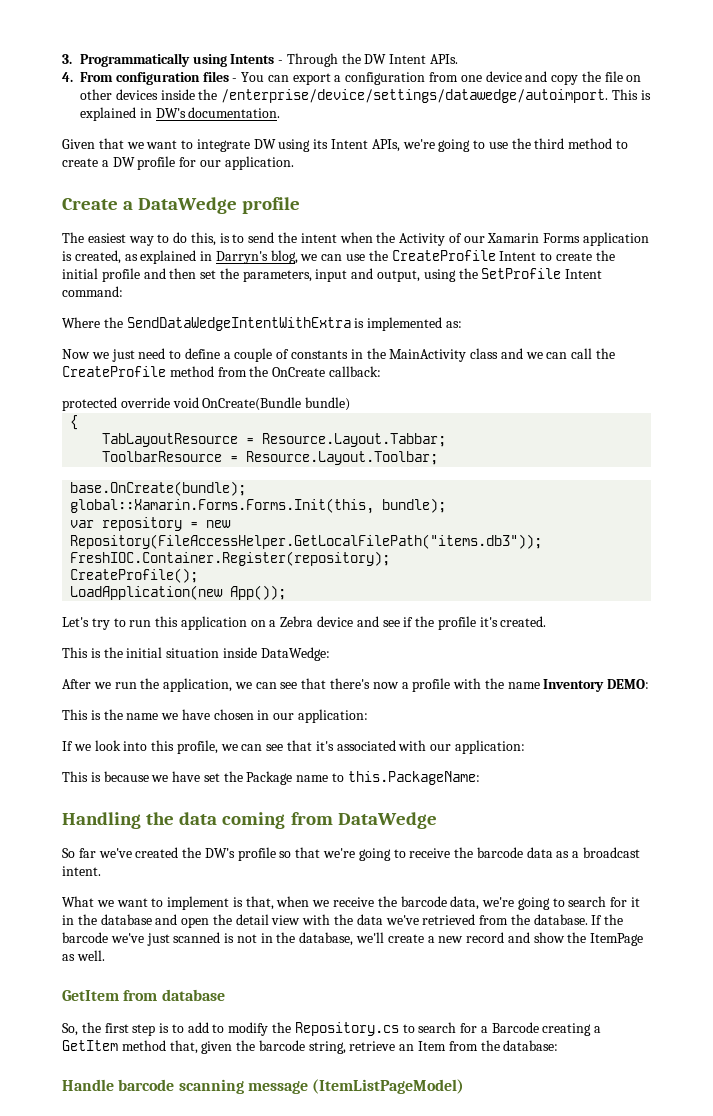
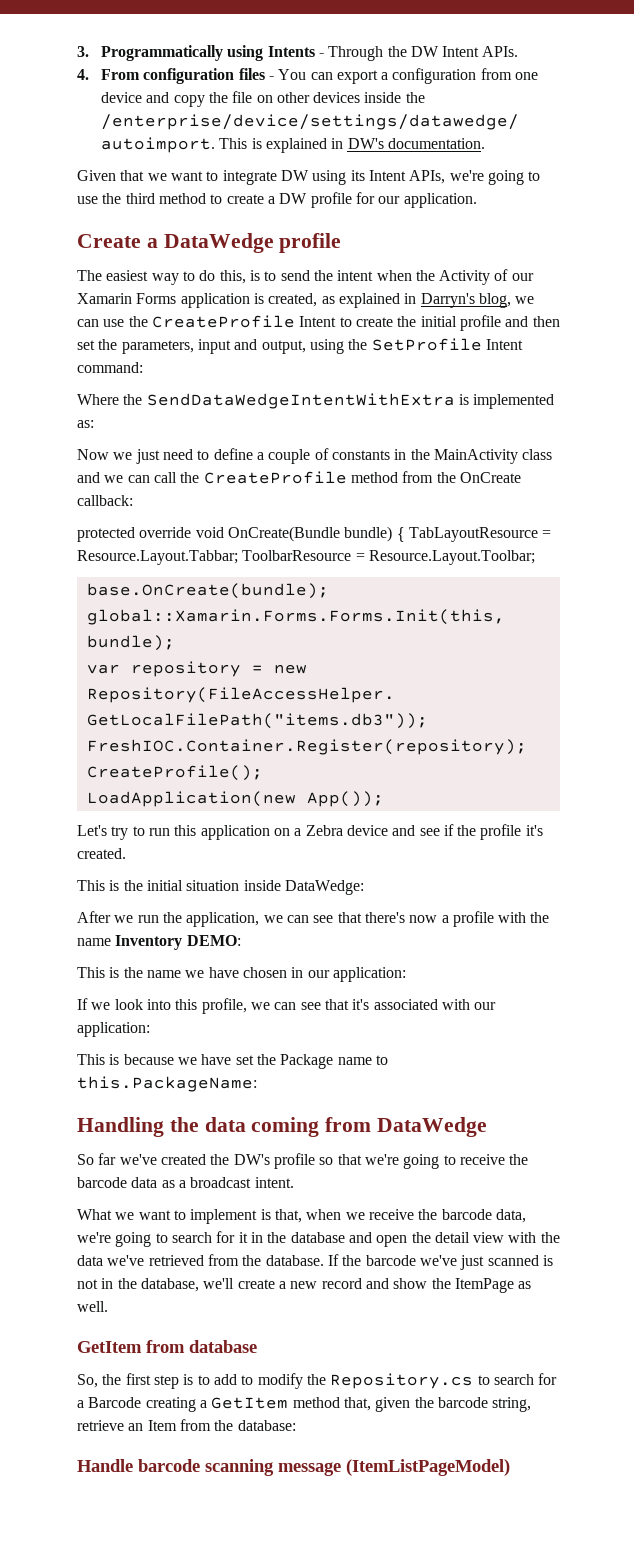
(351, 404) // -> (393, 534) none
(79, 422) // -> (405, 534) none
(447, 440) // -> (238, 557) none

